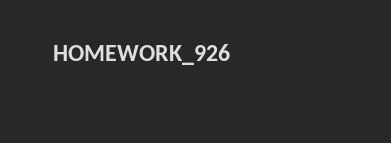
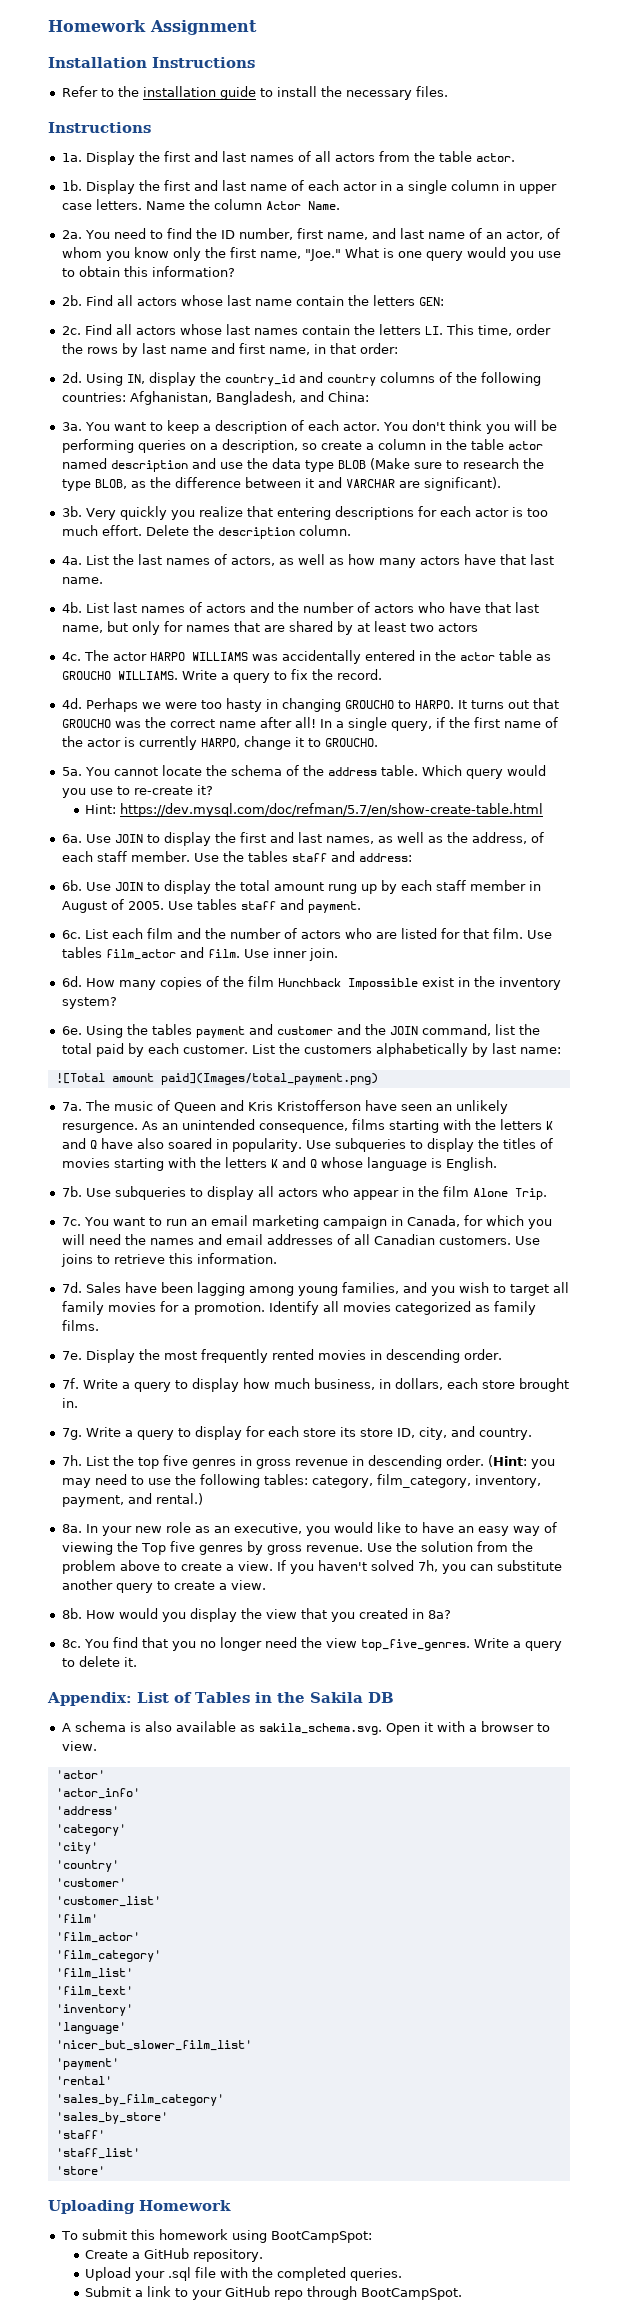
[53,44,230,65] HOMEWORK_926 -> [48,20,257,35] [48,57,255,68] [61,86,448,100] [48,122,151,133] [61,151,515,165] [61,180,557,194] [61,199,340,210] [61,228,560,240] [61,247,561,261] [61,266,235,277] [61,295,444,306] [61,324,551,336] [61,343,398,357] [61,372,541,386] [61,391,369,405] [61,420,557,434] [61,439,543,453] [61,458,544,472] [61,477,501,491] [61,506,548,520] [61,525,351,539] [61,554,554,568] [61,577,103,584] [61,602,539,613] [61,621,478,635] [61,650,551,664] [61,669,382,683] [61,698,559,712] [61,717,558,731] [61,736,378,750] [61,765,546,779] [61,785,213,798] [85,803,544,817] [61,832,544,846] [61,851,412,862] [61,880,541,894] [61,899,361,913] [61,928,552,939] [61,947,338,961] [61,976,561,990] [61,997,117,1009] [61,1024,540,1038] [61,1043,561,1057] [55,1073,378,1085] [61,1100,508,1114] [61,1119,553,1133] [61,1138,553,1152] [61,1157,497,1171] [61,1186,547,1200] [61,1215,552,1229] [61,1234,540,1245] [60,1253,277,1267] [61,1282,569,1296] [61,1301,536,1315] [61,1320,99,1331] [61,1349,502,1363] [61,1378,569,1392] [61,1398,78,1408] [61,1426,532,1440] [61,1455,555,1469] [61,1474,541,1488] [61,1493,203,1507] [61,1522,557,1536] [61,1541,533,1555] [61,1560,562,1574] [61,1579,266,1593] [61,1608,451,1622] [61,1637,562,1651] [61,1656,137,1667] [47,1692,394,1706] [61,1721,550,1735] [61,1741,97,1751] [55,1770,105,1779] [55,1788,140,1799] [55,1806,119,1815] [55,1824,126,1836] [55,1842,98,1854] [55,1860,119,1872] [55,1878,126,1887] [55,1896,161,1907] [55,1914,98,1923] [55,1932,140,1943] [55,1950,161,1962] [55,1968,133,1979] [55,1986,133,1997] [55,2004,133,2016] [55,2022,126,2034] [55,2040,252,2051] [55,2058,119,2070] [55,2076,112,2085] [55,2094,224,2106] [55,2112,168,2124] [55,2130,105,2139] [55,2148,140,2159] [55,2166,105,2175] [48,2200,231,2214] [60,2229,372,2243] [85,2248,264,2262] [85,2267,403,2281] [85,2286,463,2300] Homework Assignment // Installation Instructions // Refer to the installation guide to install the necessary files. // Instructions // 1a. Display the first and last names of all actors from the table actor. // 1b. Display the first and last name of each actor in a single column in upper case letters. Name the column Actor Name. // 2a. You need to find the ID number, first name, and last name of an actor, of whom you know only the first name, "Joe." What is one query would you use to obtain this information? // 2b. Find all actors whose last name contain the letters GEN: // 2c. Find all actors whose last names contain the letters LI. This time, order the rows by last name and first name, in that order: // 2d. Using IN, display the country_id and country columns of the following countries: Afghanistan, Bangladesh, and China: // 3a. You want to keep a description of each actor. You don't think you will be performing queries on a description, so create a column in the table actor named description and use the data type BLOB (Make sure to research the type BLOB, as the difference between it and VARCHAR are significant). // 3b. Very quickly you realize that entering descriptions for each actor is too much effort. Delete the description column. // 4a. List the last names of actors, as well as how many actors have that last name. // 4b. List last names of actors and the number of actors who have that last name, but only for names that are shared by at least two actors // 4c. The actor HARPO WILLIAMS was accidentally entered in the actor table as GROUCHO WILLIAMS. Write a query to fix the record. // 4d. Perhaps we were too hasty in changing GROUCHO to HARPO. It turns out that GROUCHO was the correct name after all! In a single query, if the first name of the actor is currently HARPO, change it to GROUCHO. // 5a. You cannot locate the schema of the address table. Which query would you use to re-create it? // Hint: https://dev.mysql.com/doc/refman/5.7/en/show-create-table.html // 6a. Use JOIN to display the first and last names, as well as the address, of each staff member. Use the tables staff and address: // 6b. Use JOIN to display the total amount rung up by each staff member in August of 2005. Use tables staff and payment. // 6c. List each film and the number of actors who are listed for that film. Use tables film_actor and film. Use inner join. // 6d. How many copies of the film Hunchback Impossible exist in the inventory system? // 6e. Using the tables payment and customer and the JOIN command, list the total paid by each customer. List the customers alphabetically by last name: // ![Total amount paid](Images/total_payment.png) // 7a. The music of Queen and Kris Kristofferson have seen an unlikely resurgence. As an unintended consequence, films starting with the letters K and Q have also soared in popularity. Use subqueries to display the titles of movies starting with the letters K and Q whose language is English. // 7b. Use subqueries to display all actors who appear in the film Alone Trip. // 7c. You want to run an email marketing campaign in Canada, for which you will need the names and email addresses of all Canadian customers. Use joins to retrieve this information. // 7d. Sales have been lagging among young families, and you wish to target all family movies for a promotion. Identify all movies categorized as family films. // 7e. Display the most frequently rented movies in descending order. // 7f. Write a query to display how much business, in dollars, each store brought in. // 7g. Write a query to display for each store its store ID, city, and country. // 7h. List the top five genres in gross revenue in descending order. (Hint: you may need to use the following tables: category, film_category, inventory, payment, and rental.) // 8a. In your new role as an executive, you would like to have an easy way of viewing the Top five genres by gross revenue. Use the solution from the problem above to create a view. If you haven't solved 7h, you can substitute another query to create a view. // 8b. How would you display the view that you created in 8a? // 8c. You find that you no longer need the view top_five_genres. Write a query to delete it. // Appendix: List of Tables in the Sakila DB // A schema is also available as sakila_schema.svg. Open it with a browser to view. // 'actor' // 'actor_info' // 'address' // 'category' // 'city' // 'country' // 'customer' // 'customer_list' // 'film' // 'film_actor' // 'film_category' // 'film_list' // 'film_text' // 'inventory' // 'language' // 'nicer_but_slower_film_list' // 'payment' // 'rental' // 'sales_by_film_category' // 'sales_by_store' // 'staff' // 'staff_list' // 'store' // Uploading Homework // To submit this homework using BootCampSpot: // Create a GitHub repository. // Upload your .sql file with the completed queries. // Submit a link to your GitHub repo through BootCampSpot.

